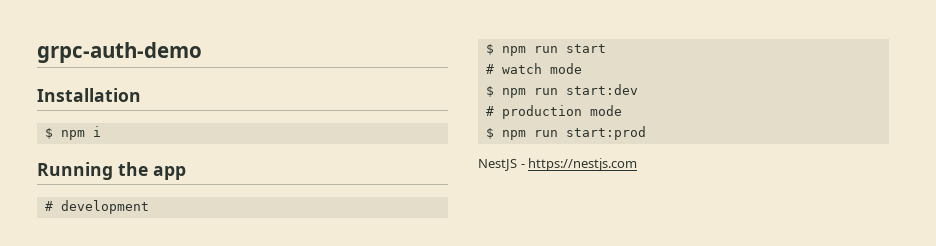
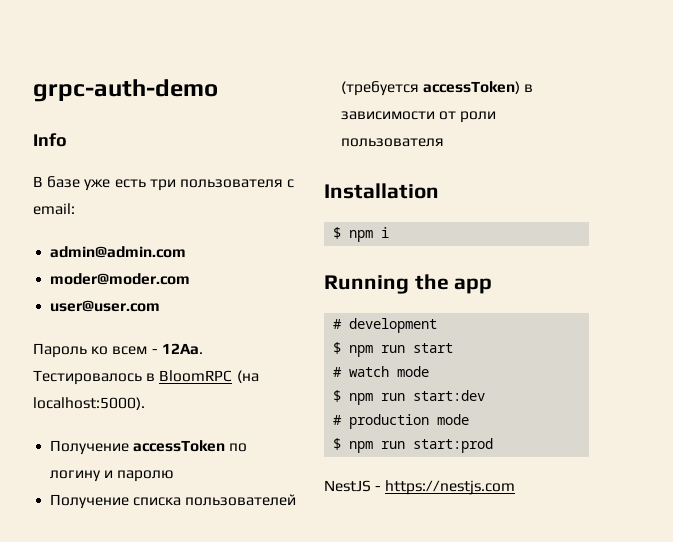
(202, 52) none -> [33,133,67,147] [33,176,295,191] [33,203,75,215] [50,246,187,258] [50,273,191,285] [50,300,161,312] [33,343,203,358] [33,370,259,385] [33,397,145,410] [50,440,248,455] [50,470,175,482] [50,494,297,509] [341,81,534,96] [341,111,497,123] [341,138,445,147] // Info // В базе уже есть три пользователя с email: // admin@admin.com // moder@moder.com // user@user.com // Пароль ко всем - 12Aa. Тестировалось в BloomRPC (на localhost:5000). // Получение accessToken по логину и паролю // Получение списка пользователей (требуется accessToken) в зависимости от роли пользователя

